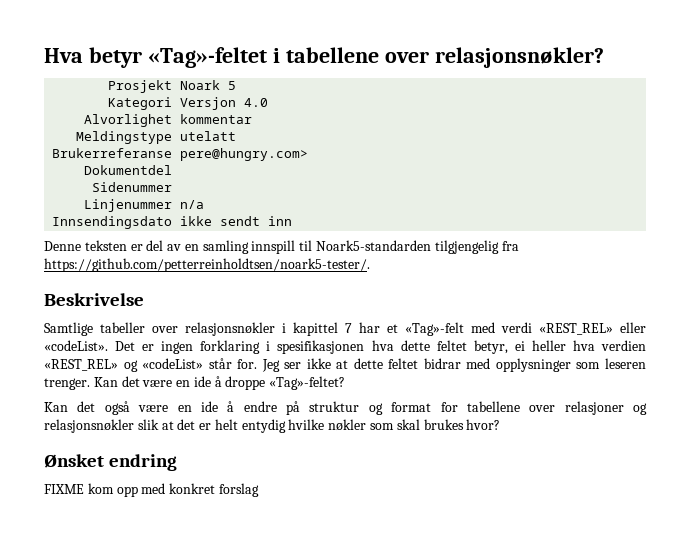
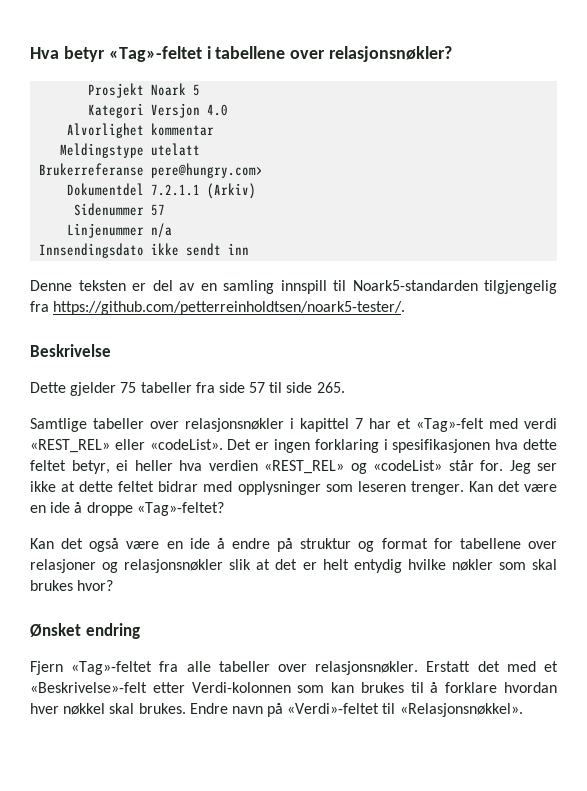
(173, 170) none -> [151,183,257,199] 7.2.1.1 (Arkiv)
(173, 187) none -> [151,204,166,216] 57
(144, 299) none -> [30,382,345,396] // Dette gjelder 75 tabeller fra side 57 til side 265.
[44,483,259,497] FIXME kom opp med konkret forslag -> [30,661,558,675] [30,682,557,693] [30,703,523,717] Fjern «Tag»-feltet fra alle tabeller over relasjonsnøkler. Erstatt det med et «Beskrivelse»-felt etter Verdi-kolonnen som kan brukes til å forklare hvordan hver nøkkel skal brukes. Endre navn på «Verdi»-feltet til «Relasjonsnøkkel».

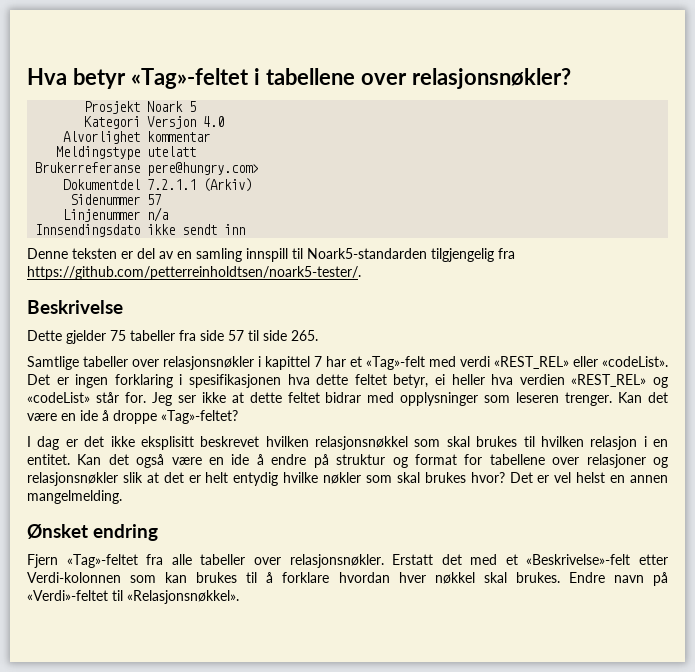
(224, 509) none -> [27,436,668,450] [27,454,70,465] I dag er det ikke eksplisitt beskrevet hvilken relasjonsnøkkel som skal brukes til hvilken relasjon i en entitet.
(114, 585) none -> [509,472,669,483] [27,490,122,504] Det er vel helst en annen mangelmelding.

